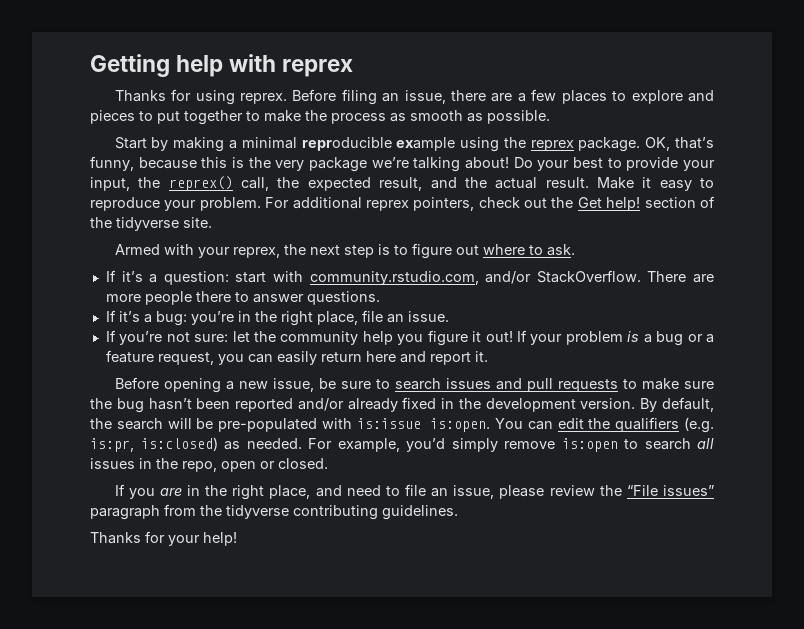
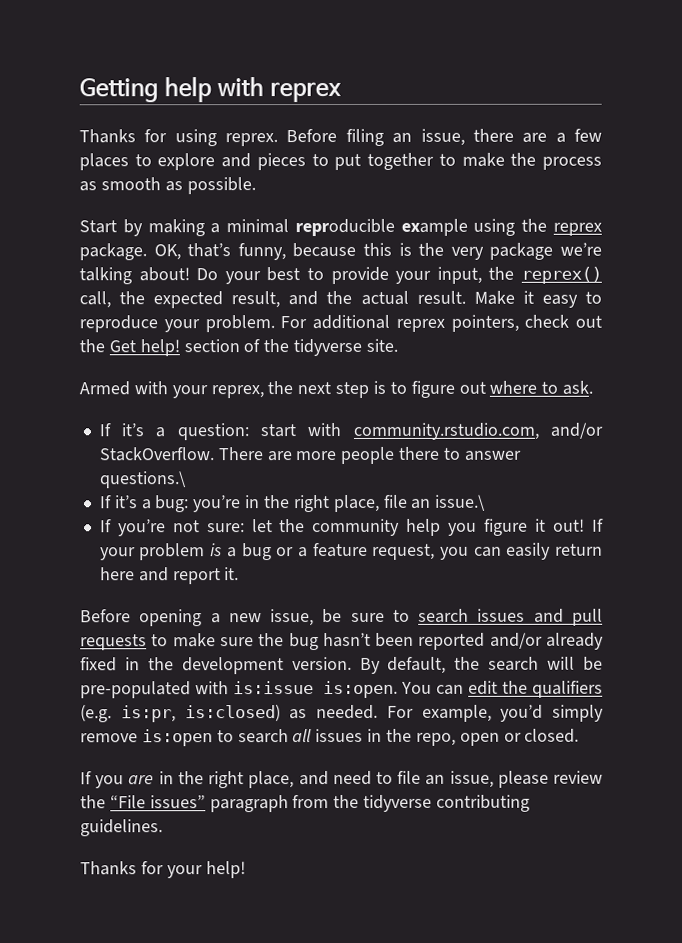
[306,291,380,305] questions. -> [98,471,187,489] questions.\
[407,311,449,322] issue. -> [435,494,487,511] issue.\

